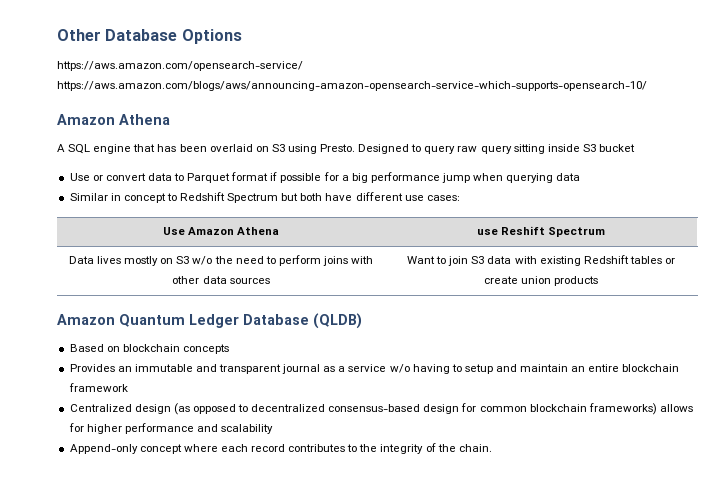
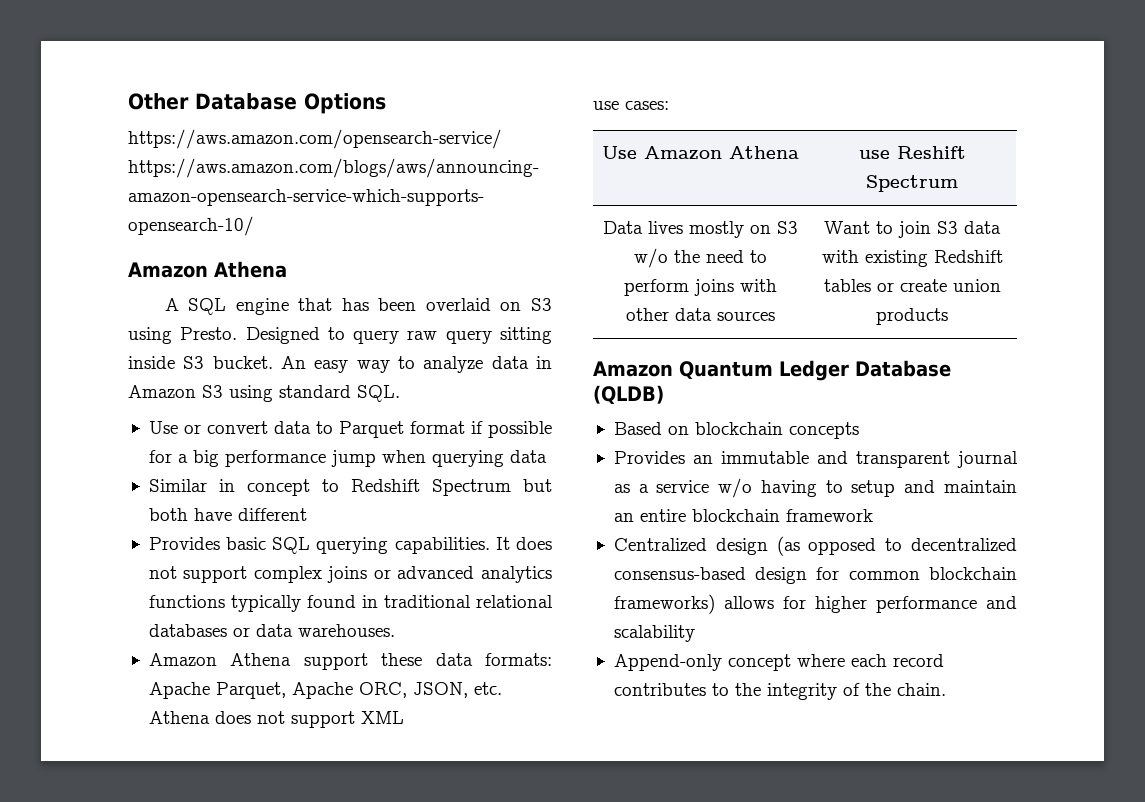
[598,144,635,152] bucket -> [212,356,552,373] [128,385,400,402] bucket. An easy way to analyze data in Amazon S3 using standard SQL.
(403, 196) none -> [148,537,552,554] [148,566,552,583] [148,595,553,612] [148,624,395,637] [148,653,552,670] [148,682,502,699] [148,711,404,728] // Provides basic SQL querying capabilities. It does not support complex joins or advanced analytics functions typically found in traditional relational databases or data warehouses. // Amazon Athena support these data formats: Apache Parquet, Apache ORC, JSON, etc. Athena does not support XML //

